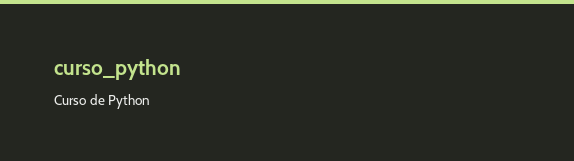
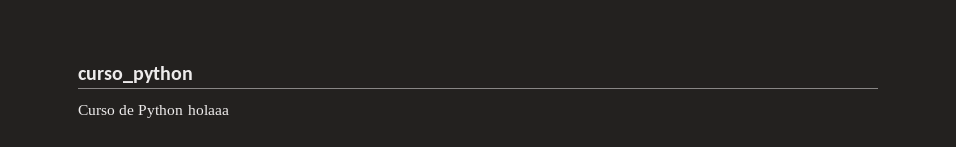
(151, 101) none -> [187,105,229,115] holaaa

